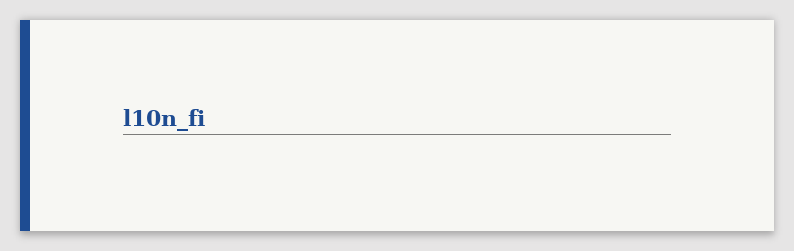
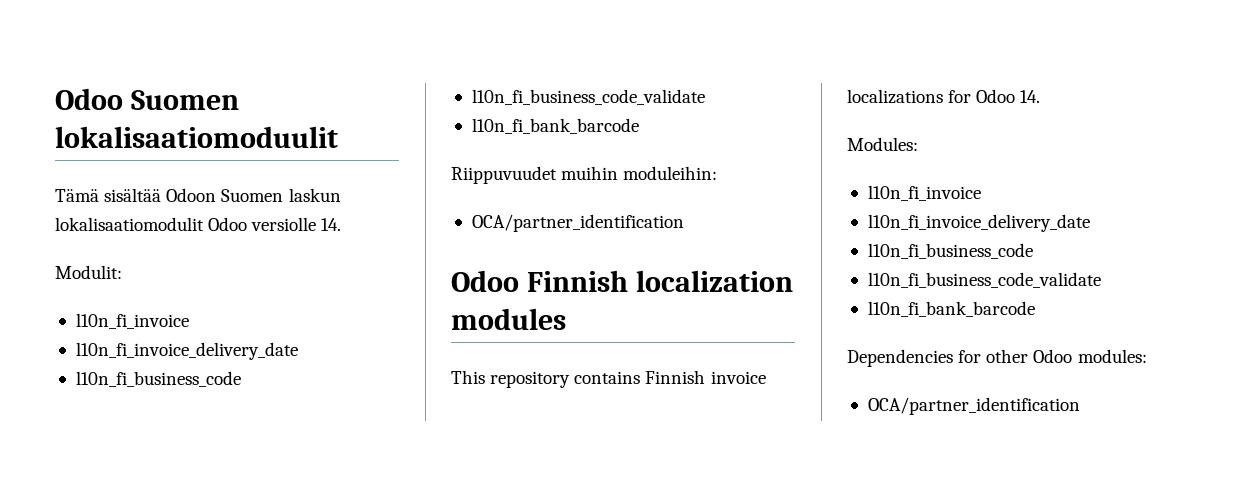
[123,109,205,131] l10n_fi -> [55,88,239,110] [55,126,338,148] [55,188,341,202] [55,217,342,231] [55,265,122,279] [75,313,189,329] [75,342,298,360] [75,371,241,387] [471,89,705,105] [471,118,639,134] [451,166,718,184] [471,214,684,232] [451,270,793,292] [451,308,566,330] [451,370,766,388] [847,89,1041,104] [847,137,918,151] [867,185,981,201] [867,214,1090,232] [867,243,1033,259] [867,272,1101,288] [867,301,1035,317] [847,349,1147,367] [867,397,1080,415] Odoo Suomen lokalisaatiomoduulit // Tämä sisältää Odoon Suomen laskun lokalisaatiomodulit Odoo versiolle 14. // Modulit: // l10n_fi_invoice // l10n_fi_invoice_delivery_date // l10n_fi_business_code // l10n_fi_business_code_validate // l10n_fi_bank_barcode // Riippuvuudet muihin moduleihin: // OCA/partner_identification // Odoo Finnish localization modules // This repository contains Finnish invoice localizations for Odoo 14. // Modules: // l10n_fi_invoice // l10n_fi_invoice_delivery_date // l10n_fi_business_code // l10n_fi_business_code_validate // l10n_fi_bank_barcode // Dependencies for other Odoo modules: // OCA/partner_identification

